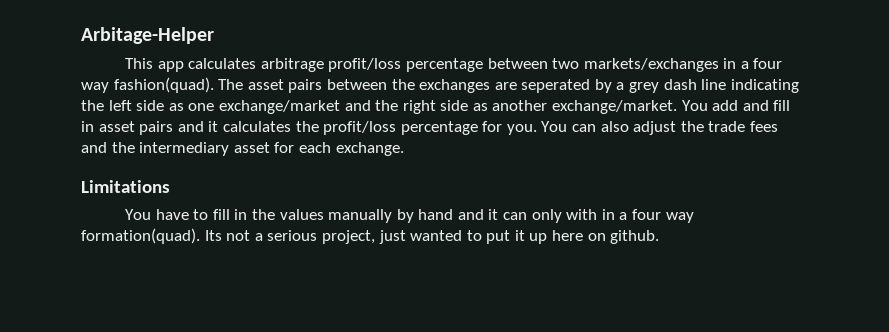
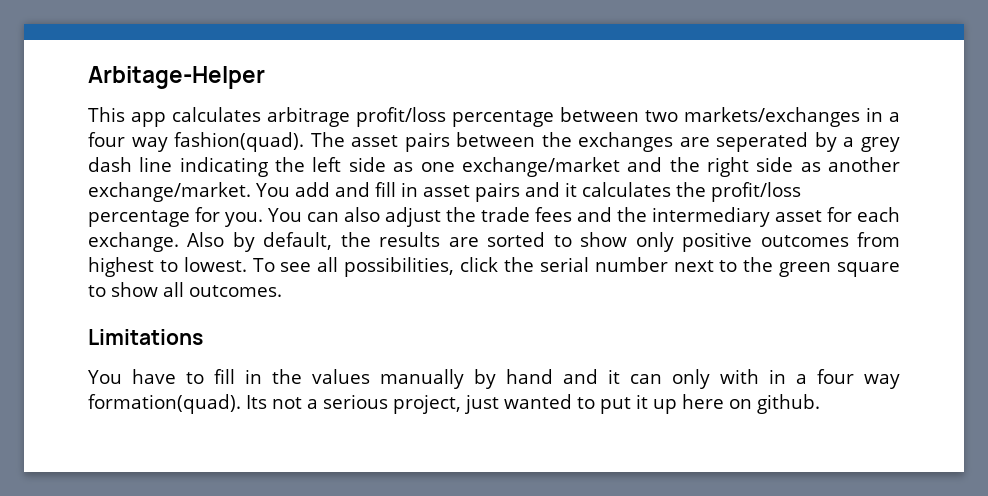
(404, 149) none -> [187,232,900,252] [88,257,900,277] [88,282,282,297] Also by default, the results are sorted to show only positive outcomes from highest to lowest. To see all possibilities, click the serial number next to the green square to show all outcomes.

